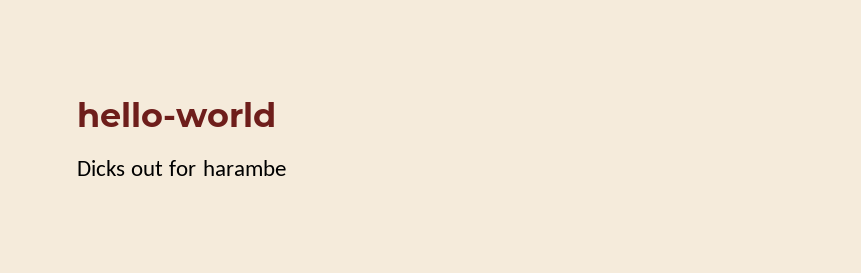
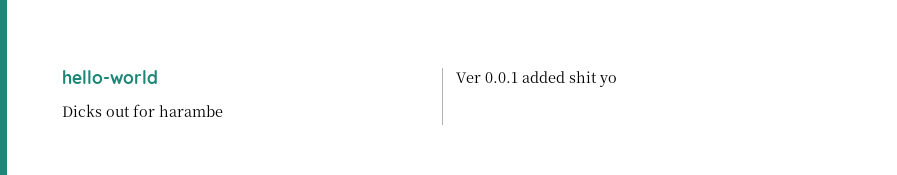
(286, 168) none -> [456,71,617,87] // Ver 0.0.1 added shit yo

